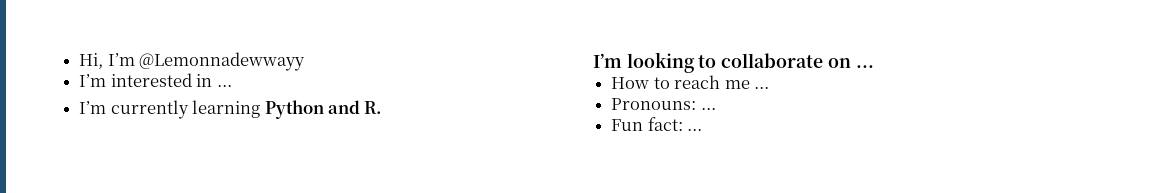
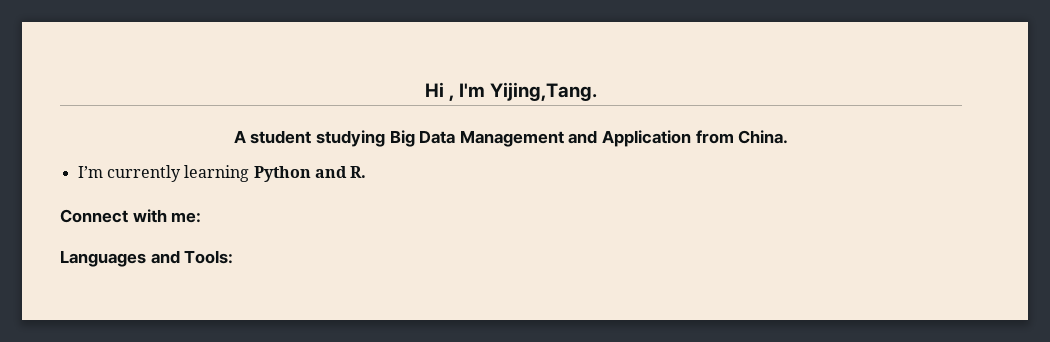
[79,52,306,71] [79,73,232,87] Hi, I’m @Lemonnadewwayy // I’m interested in ... -> [424,82,598,101] [233,130,789,147] Hi , I'm Yijing,Tang. // A student studying Big Data Management and Application from China.
[593,52,874,73] [611,75,769,89] [611,98,716,110] [611,117,703,131] I’m looking to collaborate on ... // How to reach me ... // Pronouns: ... // Fun fact: ... -> [60,209,202,223] [60,250,234,267] Connect with me: // Languages and Tools:

